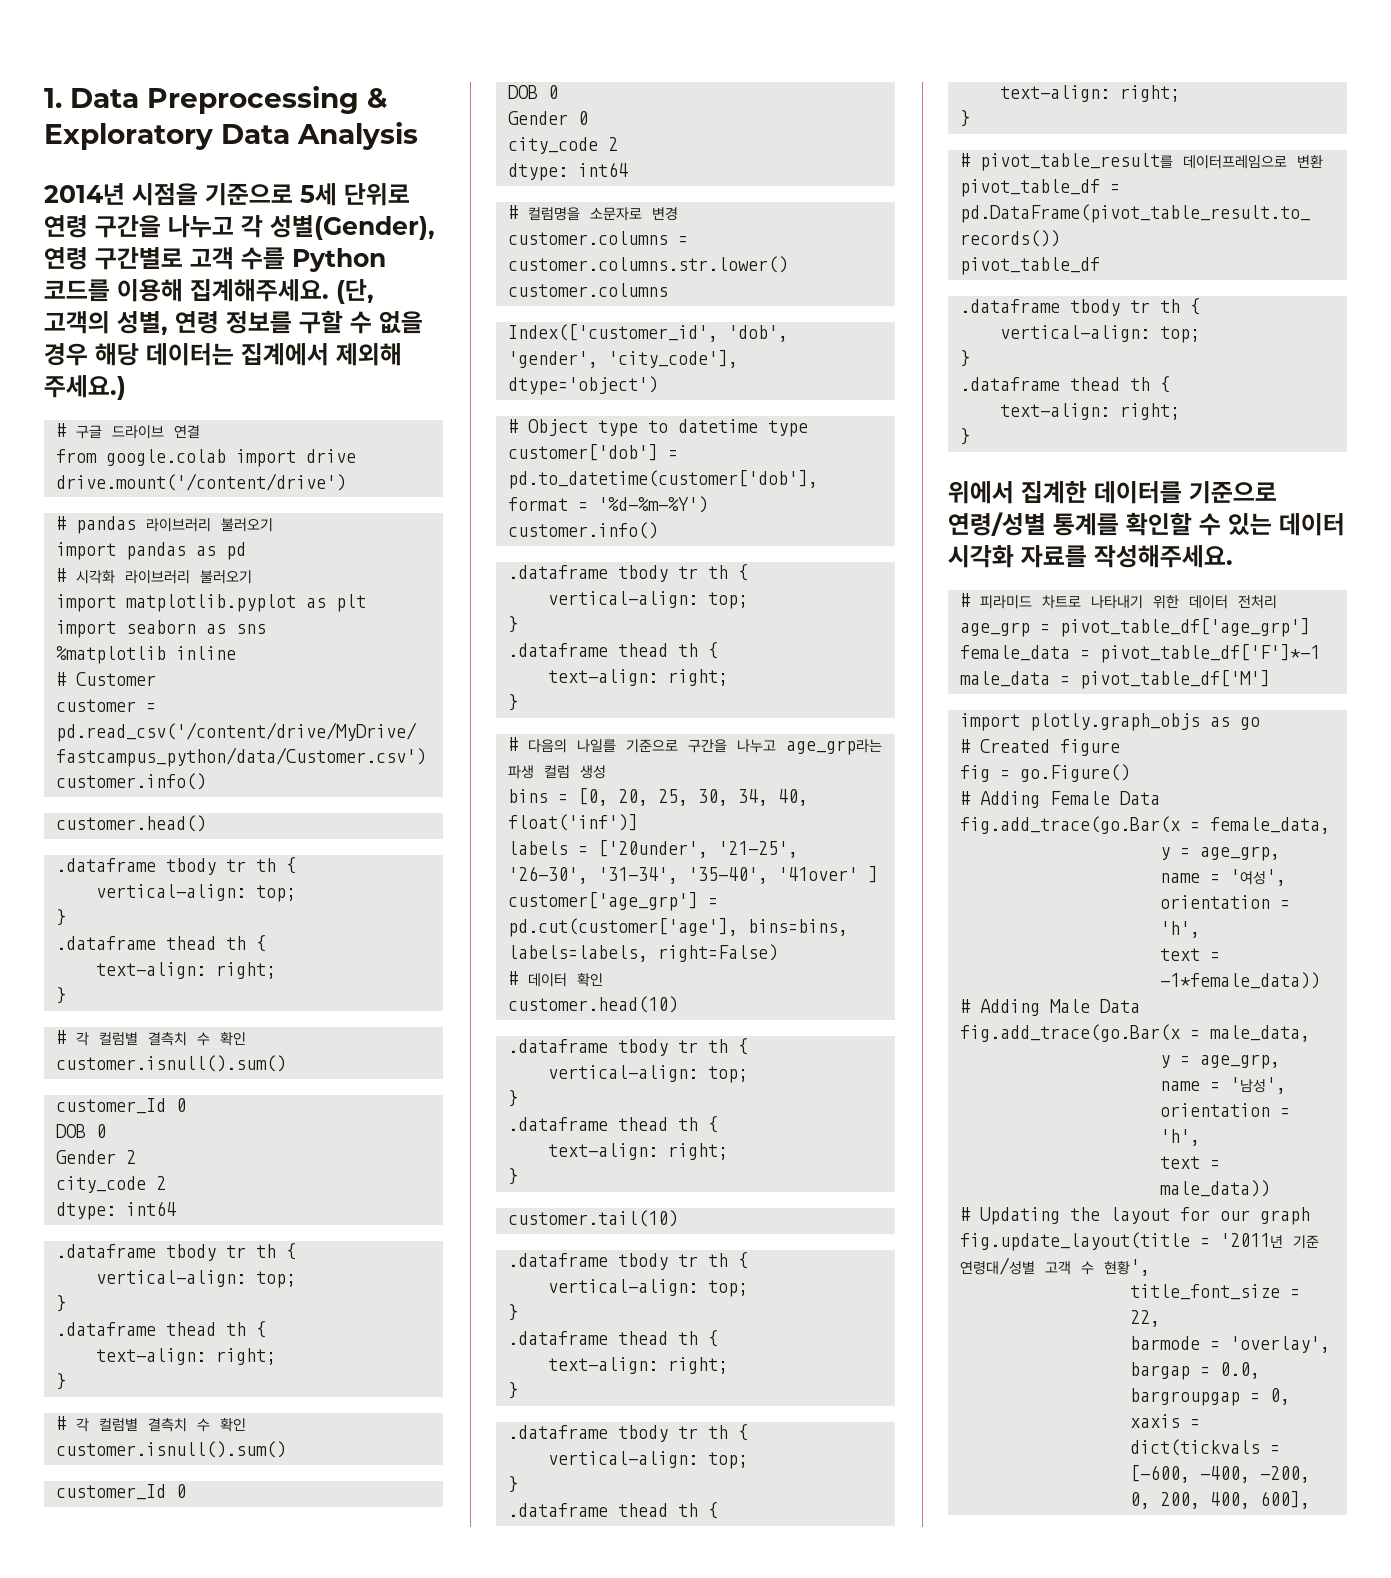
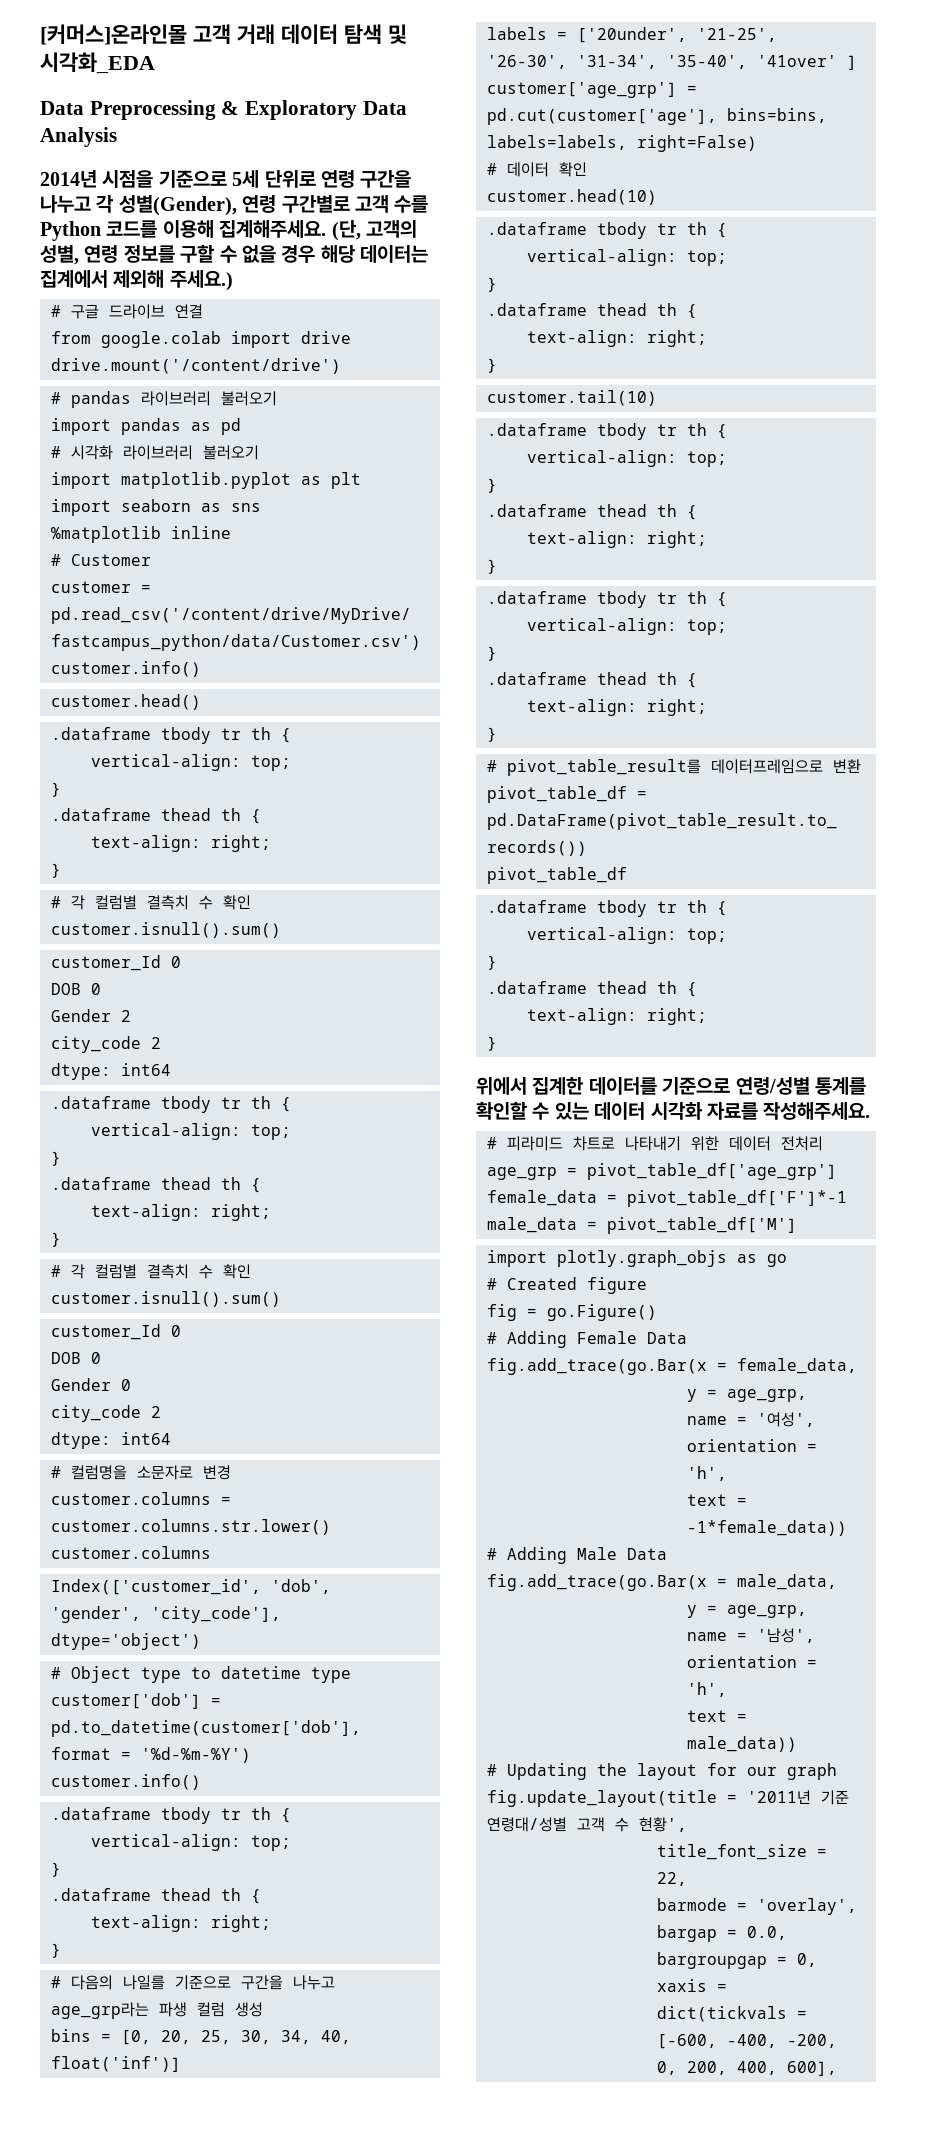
[44,88,62,108] 1. -> [40,24,407,45] [40,52,155,74] [커머스]온라인몰 고객 거래 데이터 탐색 및 시각화_EDA //

